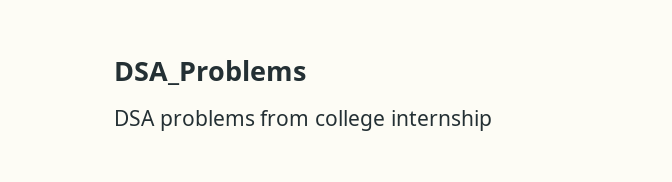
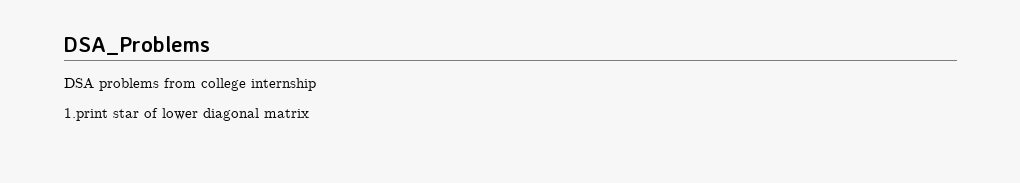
(492, 120) none -> [64,108,309,121] // 1.print star of lower diagonal matrix

